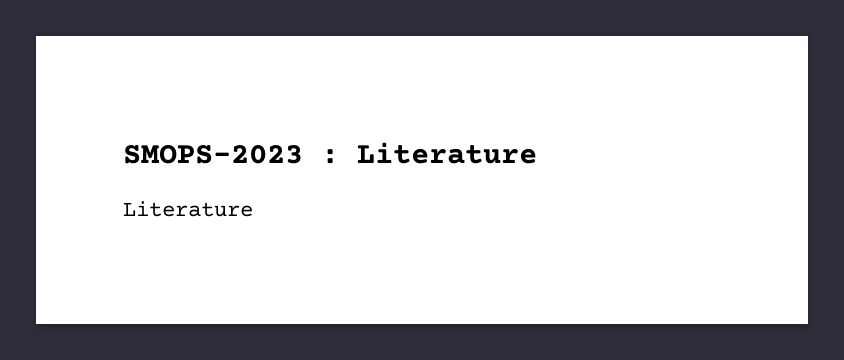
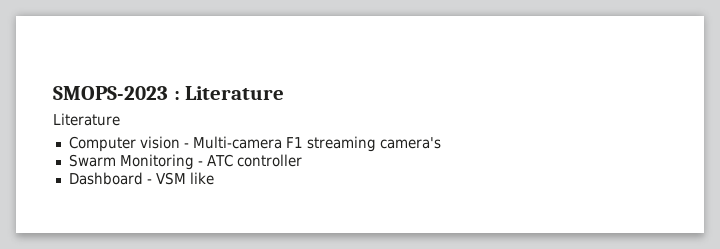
(253, 209) none -> [68,136,441,152] [68,154,302,170] [68,172,214,185] // Computer vision - Multi-camera F1 streaming camera's // Swarm Monitoring - ATC controller // Dashboard - VSM like

